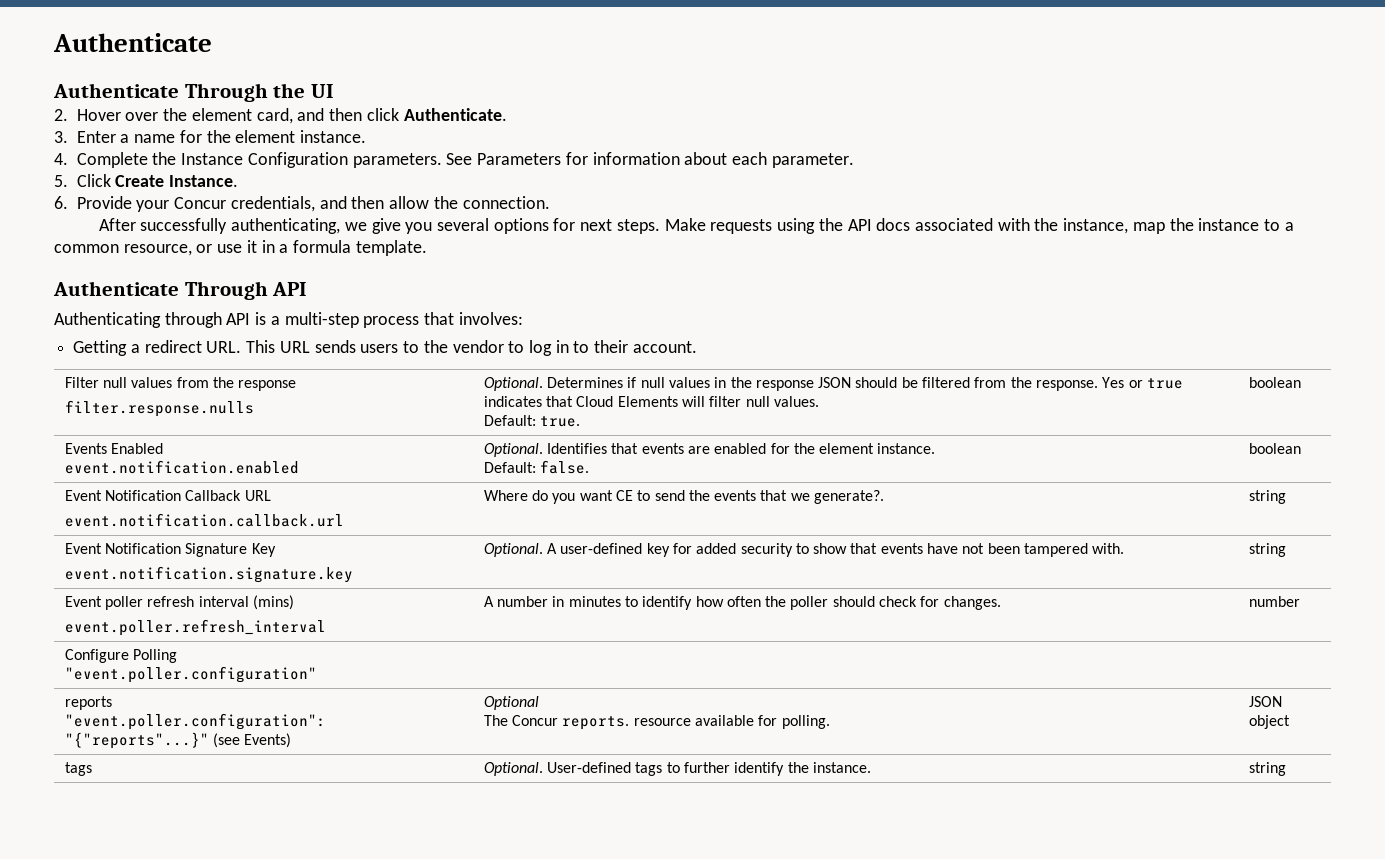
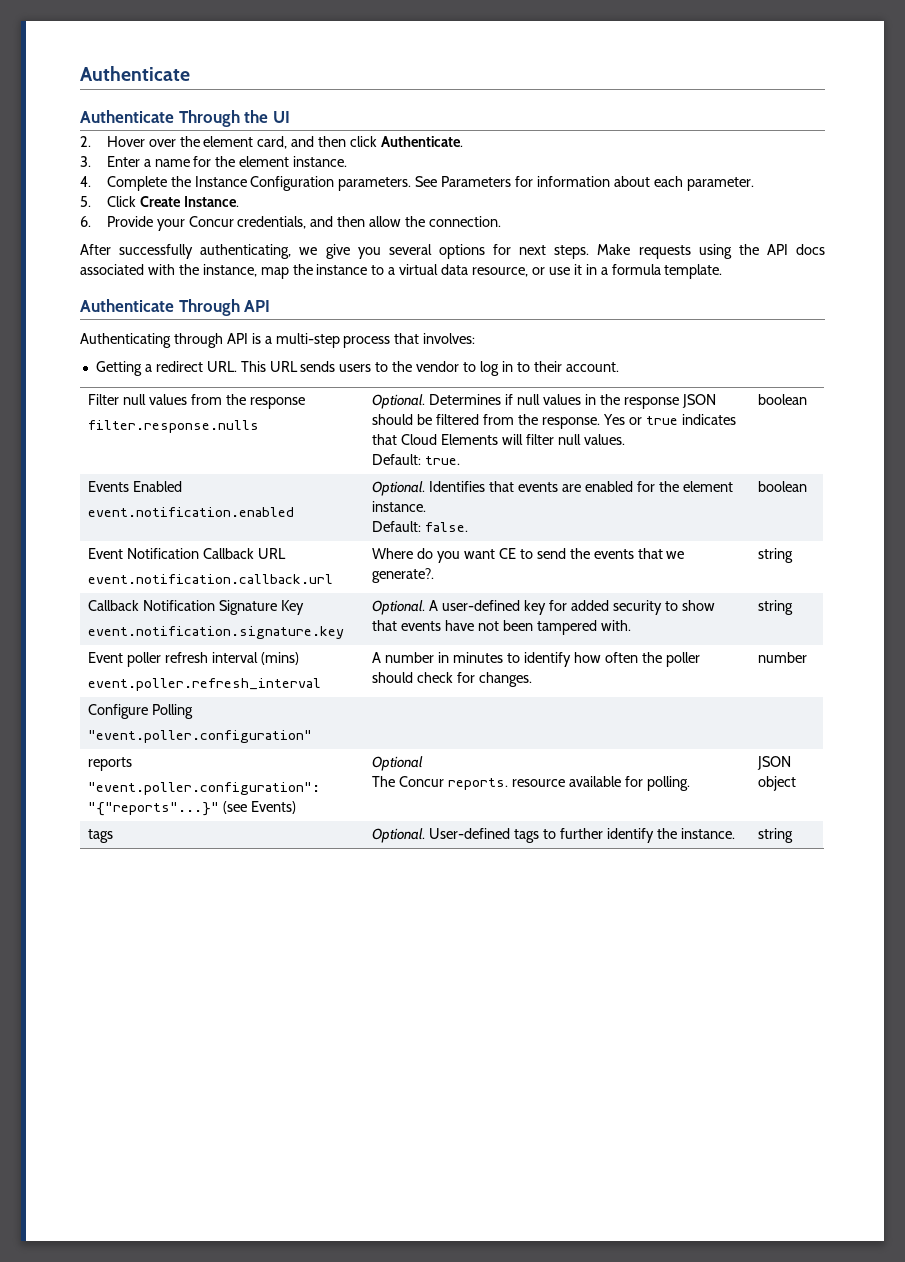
[54,244,119,253] common -> [399,264,469,275] virtual data
[64,543,102,554] Event -> [88,600,140,611] Callback

